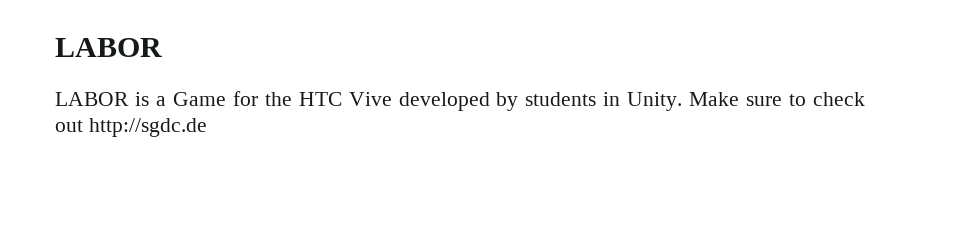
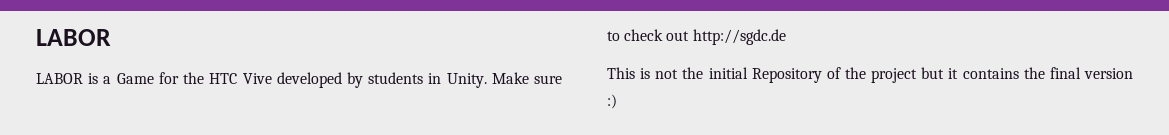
(207, 127) none -> [607,67,1134,83] [607,94,617,109] // This is not the initial Repository of the project but it contains the final version :)

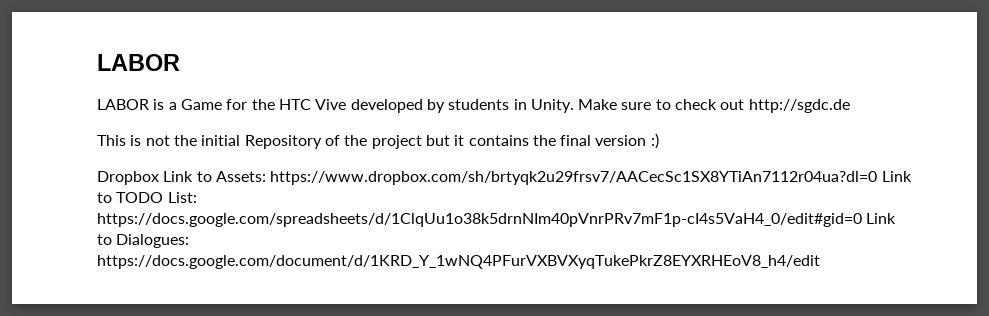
(617, 101) none -> [97,171,912,185] [97,192,197,203] [97,213,897,227] [97,234,190,248] [97,255,820,269] // Dropbox Link to Assets: https://www.dropbox.com/sh/brtyqk2u29frsv7/AACecSc1SX8YTiAn7112r04ua?dl=0 Link to TODO List: https://docs.google.com/spreadsheets/d/1ClqUu1o38k5drnNIm40pVnrPRv7mF1p-cI4s5VaH4_0/edit#gid=0 Link to Dialogues: https://docs.google.com/document/d/1KRD_Y_1wNQ4PFurVXBVXyqTukePkrZ8EYXRHEoV8_h4/edit

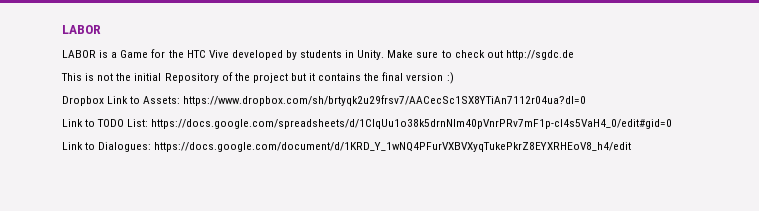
(878, 178) none -> (587, 100) //
(862, 220) none -> (673, 124) //

